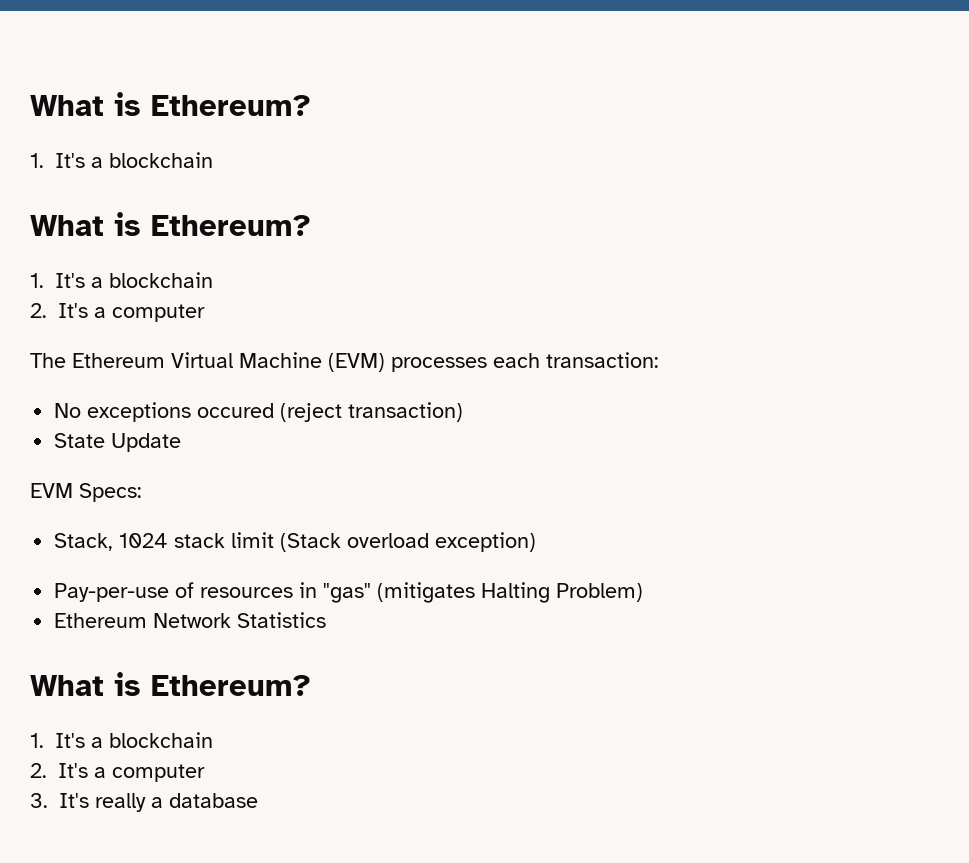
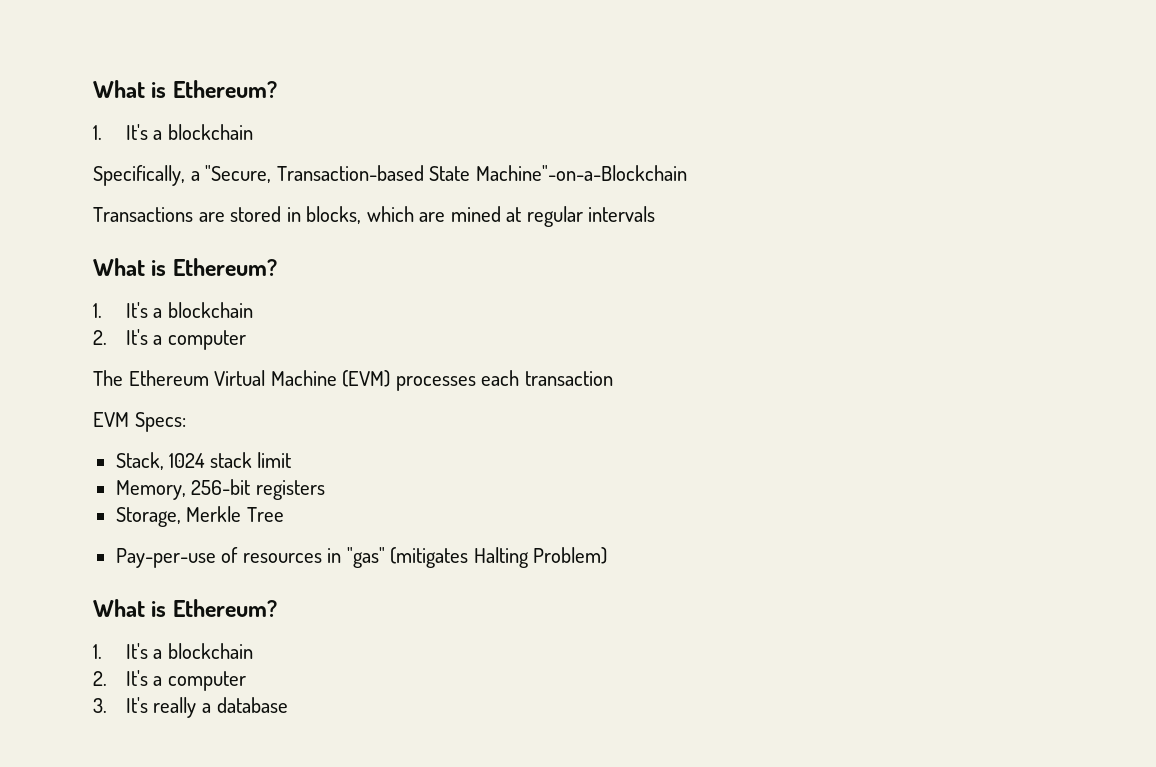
[30,92,311,116] [30,152,213,168] What is Ethereum? // 1. It's a blockchain -> [93,80,277,98] [93,124,254,140] [93,165,687,186] [93,206,656,227] What is Ethereum? // 1. It's a blockchain // Specifically, a "Secure, Transaction-based State Machine"-on-a-Blockchain // Transactions are stored in blocks, which are mined at regular intervals
[546,352,659,368] [54,402,464,422] [54,433,182,452] transaction: // No exceptions occured (reject transaction) // State Update -> [524,371,613,386] transaction
[280,532,537,552] (Stack overload exception) -> [115,479,325,500] [115,506,284,527] // Memory, 256-bit registers // Storage, Merkle Tree
[54,612,327,628] // Ethereum Network Statistics -> (608, 555) none

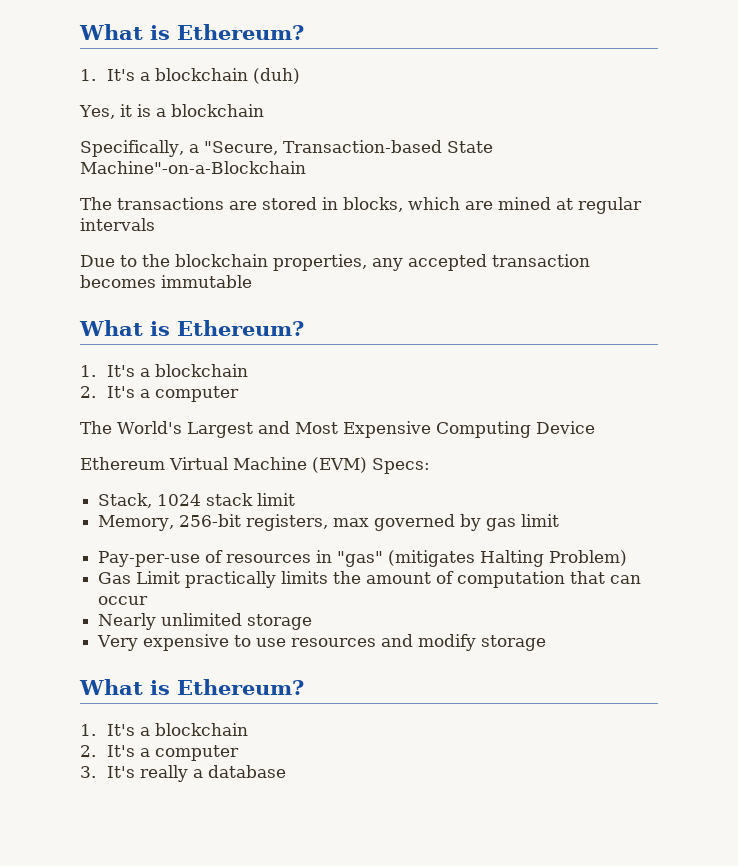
[93,80,277,98] [93,124,254,140] What is Ethereum? // 1. It's a blockchain -> [79,24,304,40] [80,68,301,84] [79,104,264,119] What is Ethereum? // 1. It's a blockchain (duh) // Yes, it is a blockchain
[93,207,193,222] Transactions -> [80,197,224,210] The transactions
(656, 214) none -> [80,254,590,271] [80,275,252,288] // Due to the blockchain properties, any accepted transaction becomes immutable
[128,370,613,391] [93,412,129,427] Ethereum Virtual Machine (EVM) processes each transaction // EVM -> [117,421,595,438] [80,457,367,473] World's Largest and Most Expensive Computing Device // Ethereum Virtual Machine (EVM)
[255,480,325,500] [115,506,284,527] registers // Storage, Merkle Tree -> [246,514,560,531] registers, max governed by gas limit
(608, 555) none -> [98,571,642,588] [98,596,149,605] [98,613,313,630] [97,634,547,651] // Gas Limit practically limits the amount of computation that can occur // Nearly unlimited storage // Very expensive to use resources and modify storage

